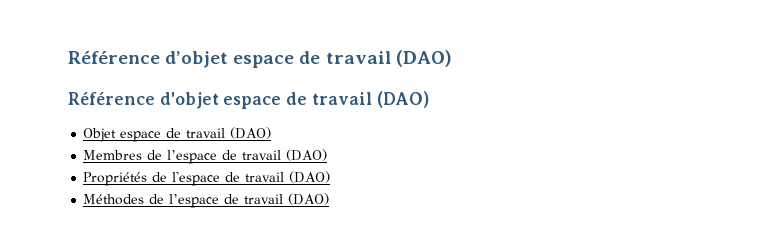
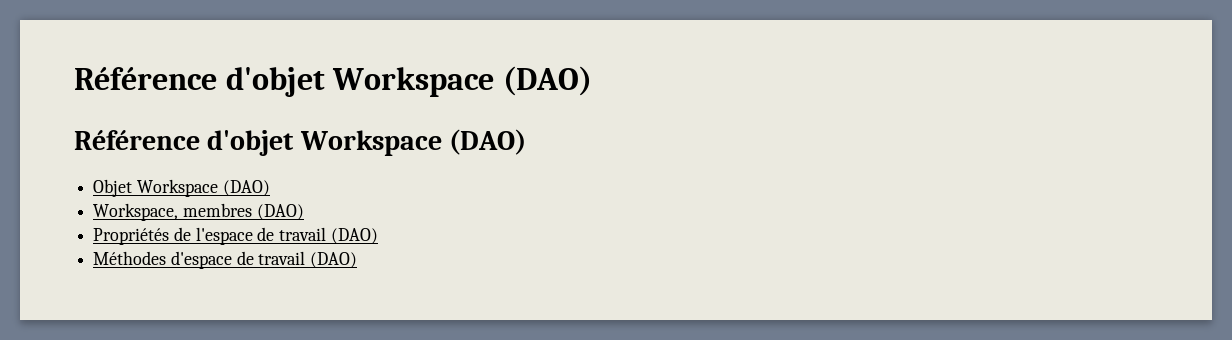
[68,50,391,68] Référence d’objet espace de travail -> [74,67,495,97] Référence d'objet Workspace
[223,92,372,109] espace de travail -> [299,130,442,156] Workspace
[120,127,272,142] [83,150,282,164] espace de travail (DAO) // Membres de l’espace de travail -> [136,179,270,197] [93,203,252,221] Workspace (DAO) // Workspace, membres
[149,194,220,208] de l’espace -> [170,251,232,269] d'espace

